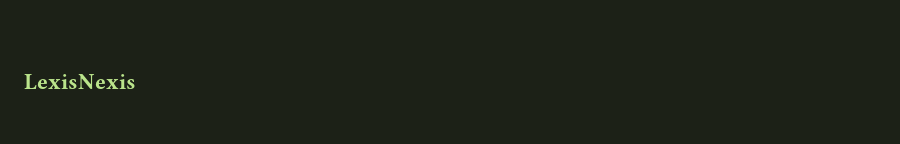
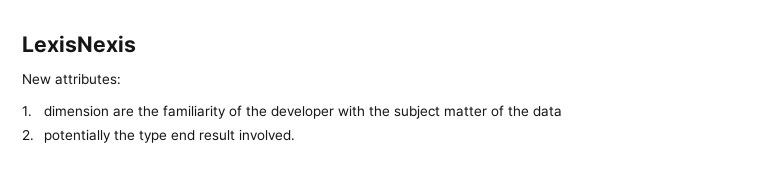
(136, 82) none -> [22,73,121,85] [22,105,562,119] [22,129,295,143] // New attributes: // 1. dimension are the familiarity of the developer with the subject matter of the data // 2. potentially the type end result involved.

